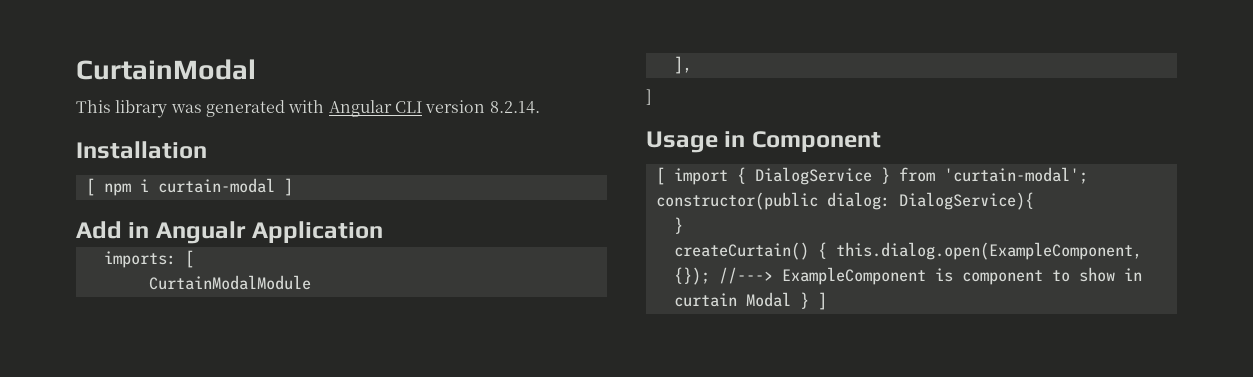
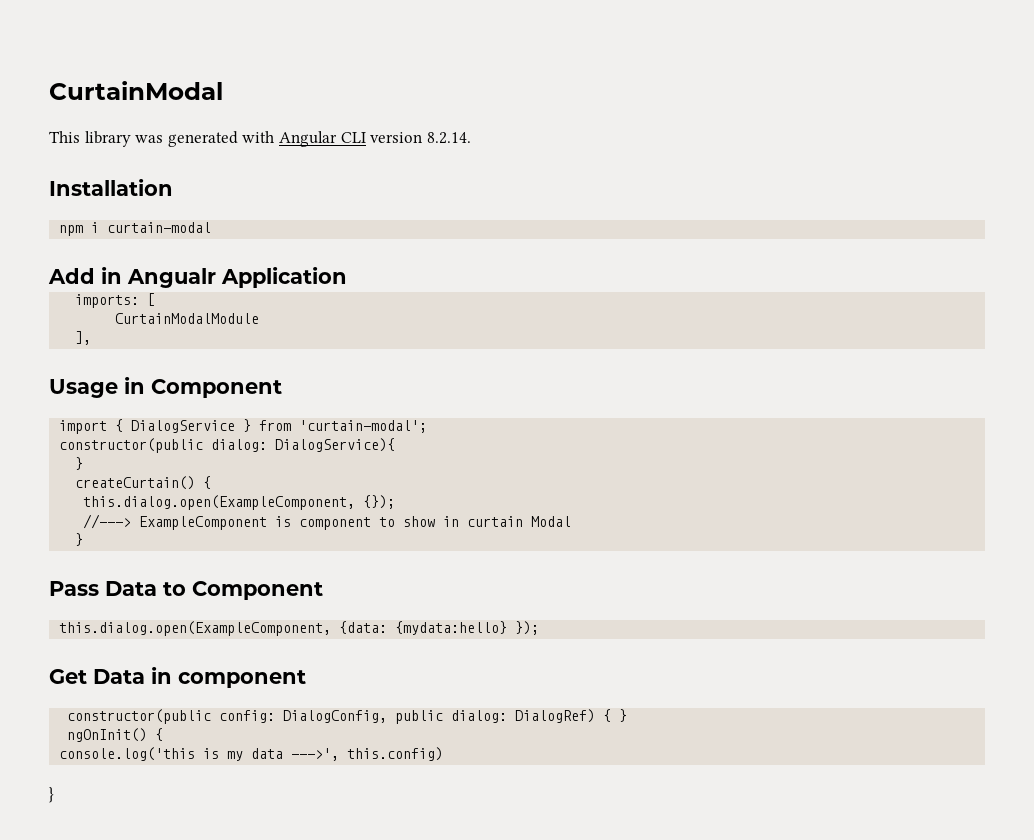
[85,178,95,196] [ -> (173, 187) none
[283,178,293,196] ] -> (212, 227) none
[646,89,652,105] // ] -> (92, 338) none
[655,167,665,185] [ -> (282, 388) none
(827, 250) none -> (212, 482) //
(710, 276) none -> (396, 502) //
[799,292,827,310] } ] -> [75,533,84,546] [49,581,323,600] [59,621,540,636] [49,667,306,688] [67,709,628,724] [67,728,164,742] [59,747,444,761] [49,787,54,803] // } // Pass Data to Component // this.dialog.open(ExampleComponent, {data: {mydata:hello} }); // Get Data in component // constructor(public config: DialogConfig, public dialog: DialogRef) { } // ngOnInit() { // console.log('this is my data --->', this.config) // }

